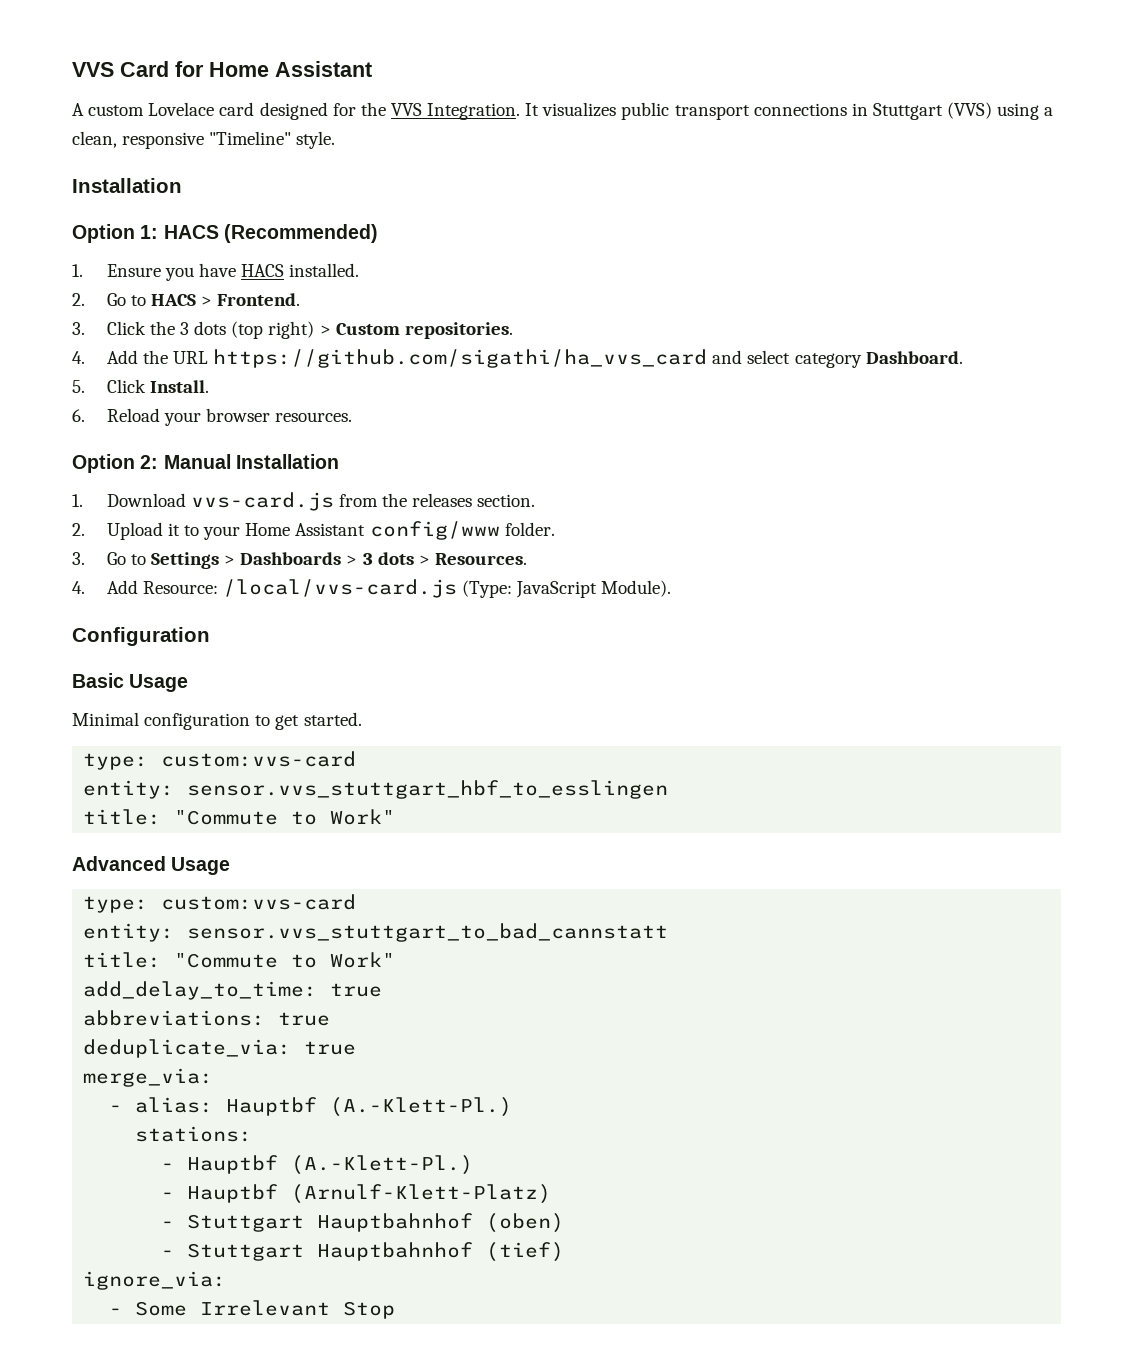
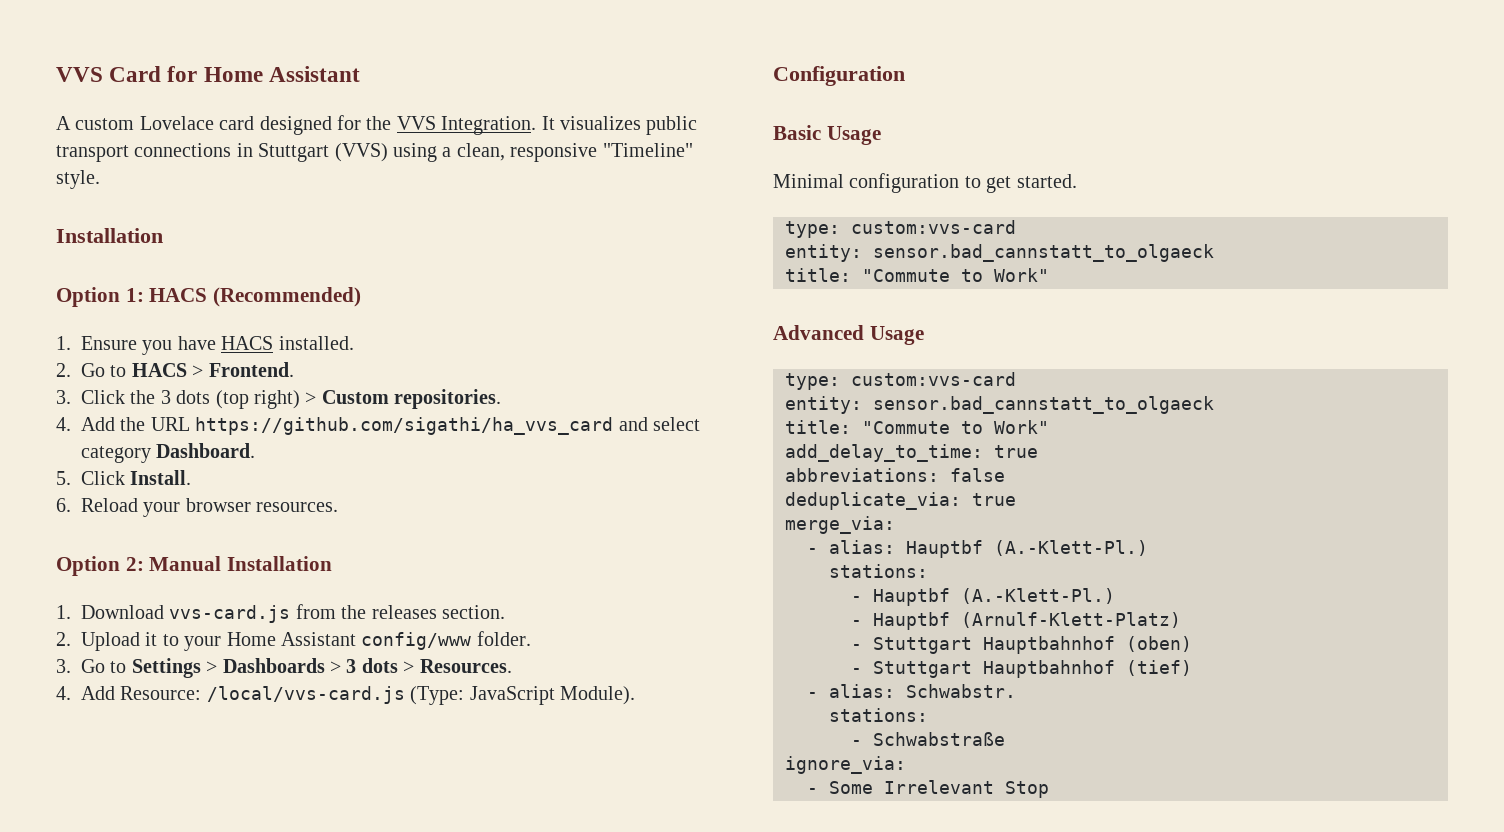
[187,780,669,799] sensor.vvs_stuttgart_hbf_to_esslingen -> [873,244,1214,262] sensor.bad_cannstatt_to_olgaeck
[187,923,669,942] sensor.vvs_stuttgart_to_bad_cannstatt -> [873,396,1214,414] sensor.bad_cannstatt_to_olgaeck
[278,1012,331,1026] true -> [950,468,1005,482] false
(565, 1252) none -> [807,684,1016,698] [829,708,928,722] [851,732,1005,746] // - alias: Schwabstr. // stations: // - Schwabstraße

